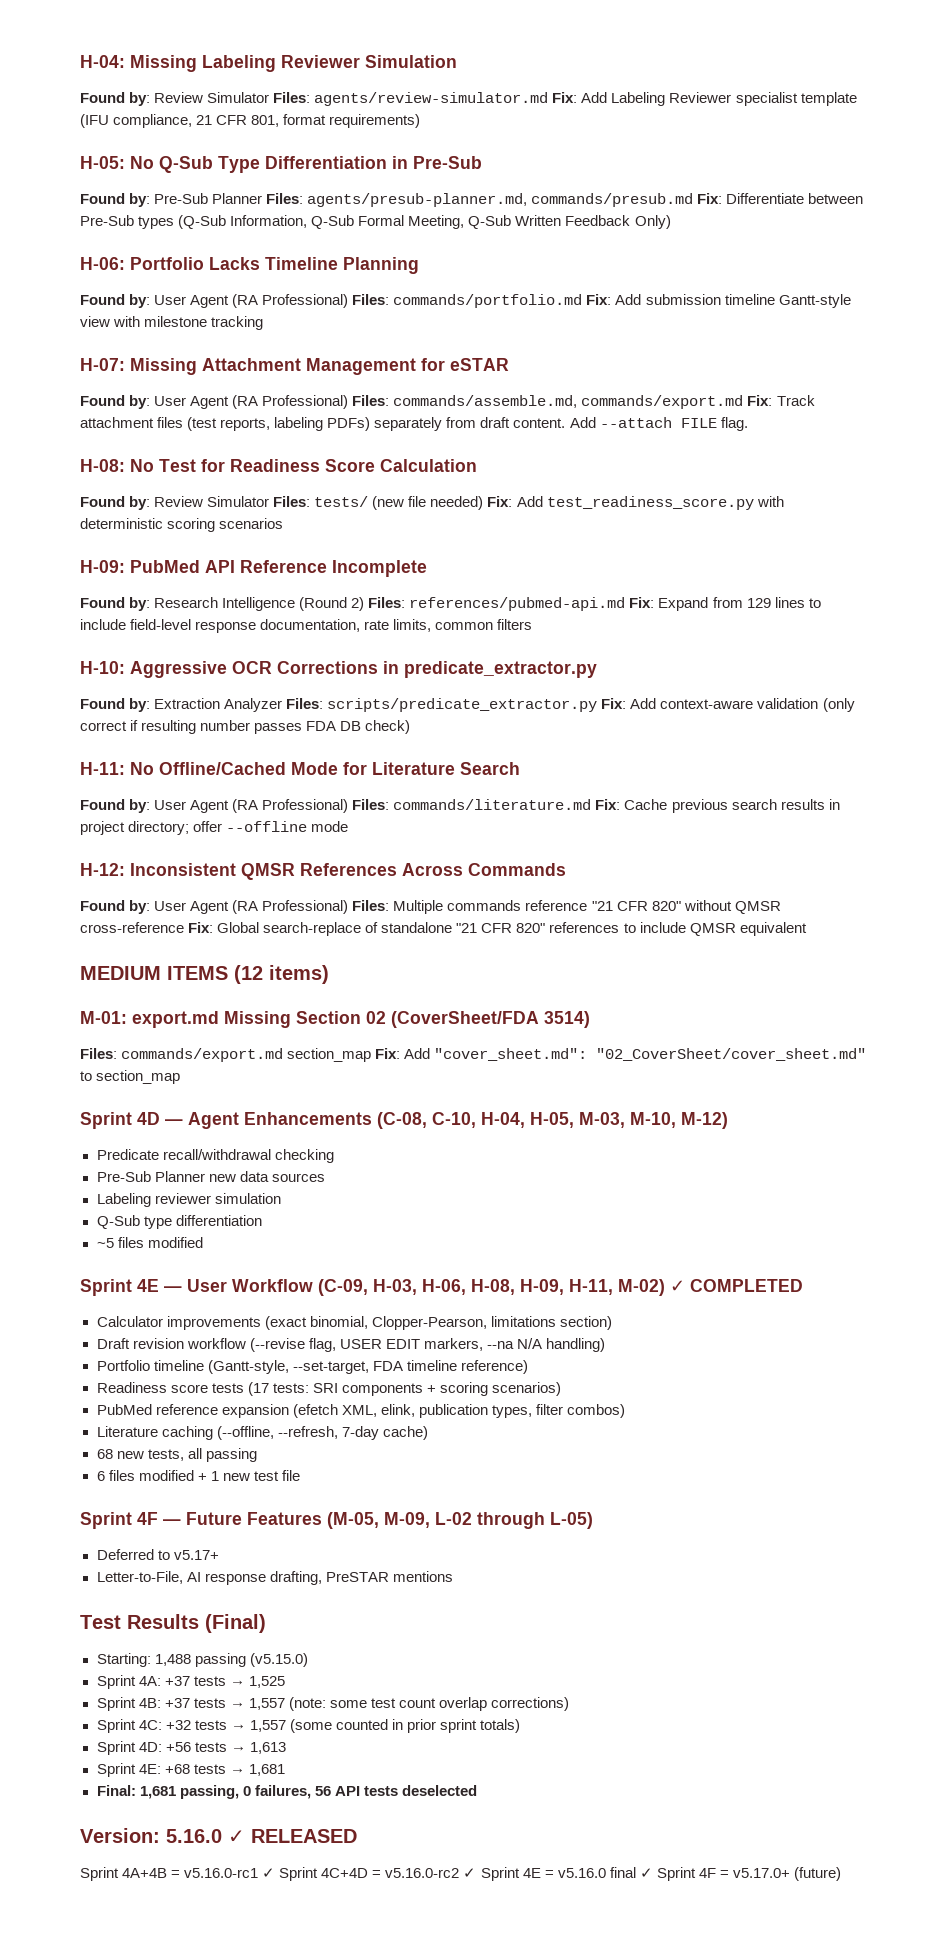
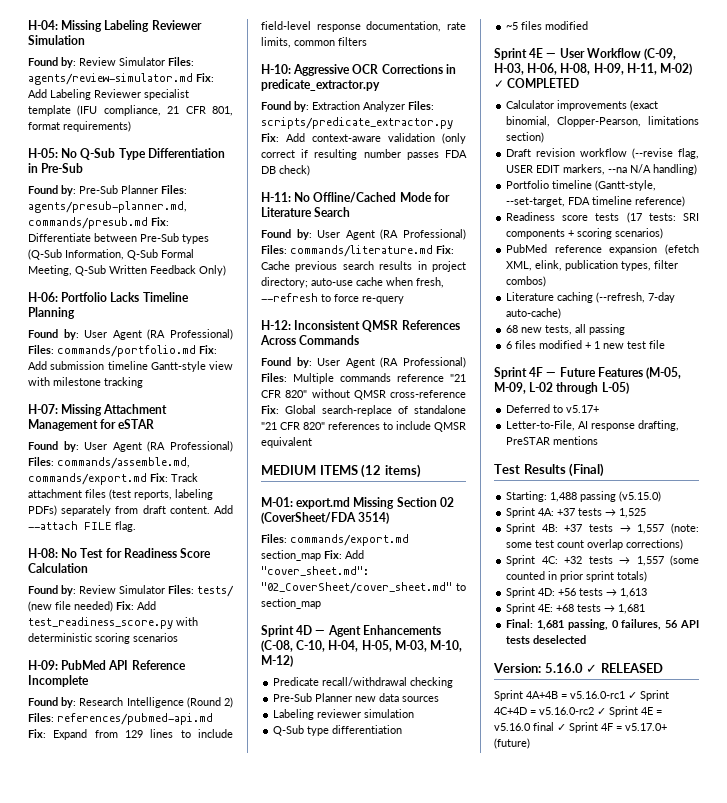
[193,821,349,832] offer --offline mode -> [311,277,444,288] [261,293,404,304] auto-use cache when fresh, --refresh to force re-query
[216,1426,428,1440] (--offline, --refresh, 7-day cache) -> [596,292,676,303] [506,308,562,319] (--refresh, 7-day auto-cache)

